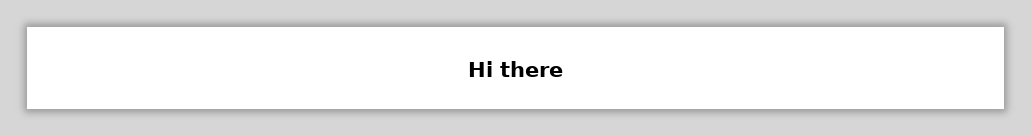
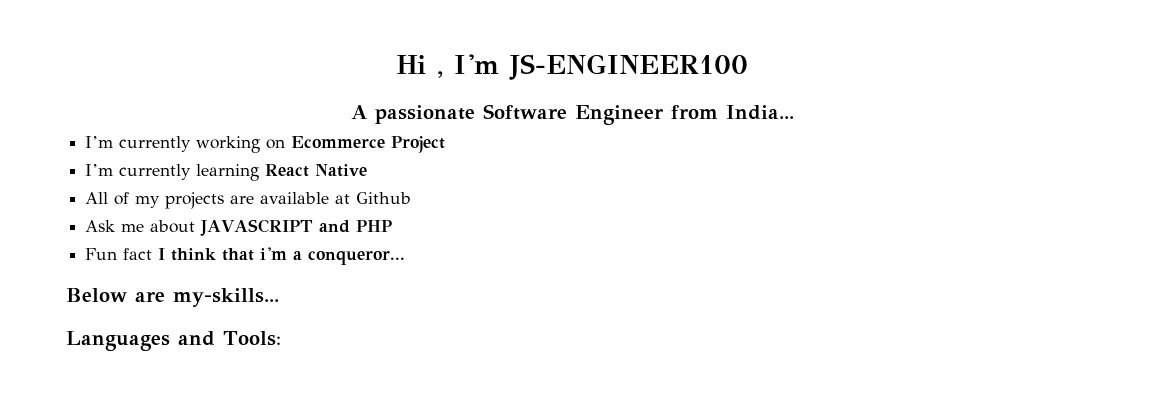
[500,61,563,77] there -> [437,54,748,80] [350,104,794,125] [85,136,446,153] [85,164,368,181] [85,192,412,209] [85,219,393,236] [85,247,406,265] [66,288,279,307] [66,331,281,351] , I'm JS-ENGINEER100 // A passionate Software Engineer from India... // I’m currently working on Ecommerce Project // I’m currently learning React Native // All of my projects are available at Github // Ask me about JAVASCRIPT and PHP // Fun fact I think that i'm a conqueror... // Below are my-skills... // Languages and Tools:

